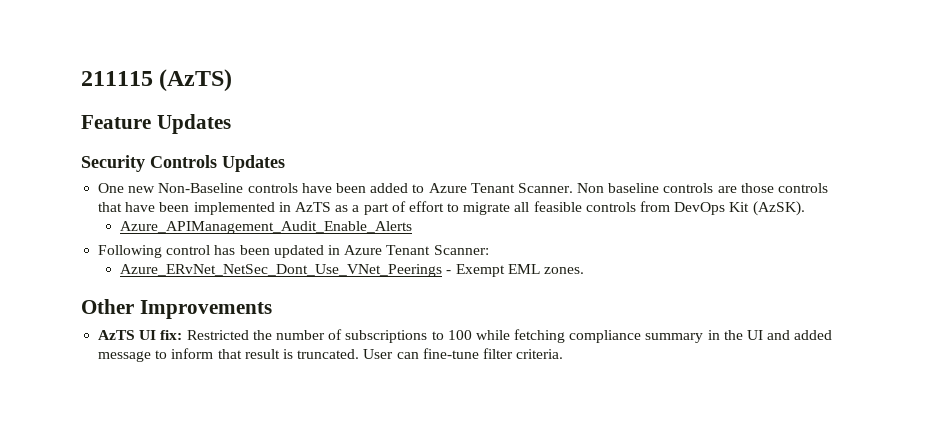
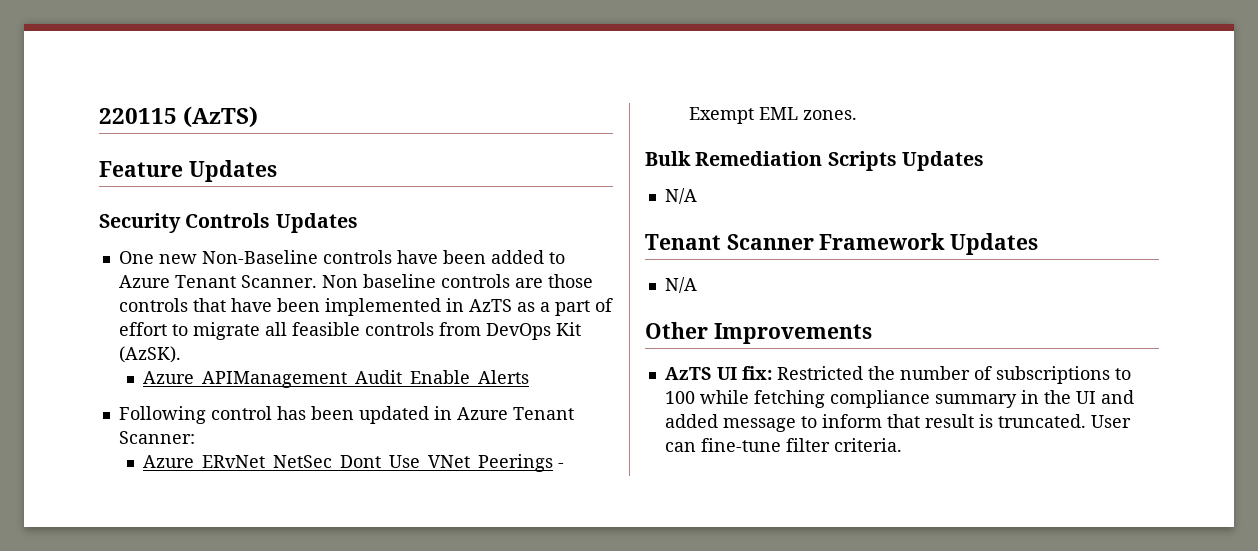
[81,71,153,86] 211115 -> [99,108,177,124] 220115
(585, 270) none -> [645,151,984,171] [664,188,697,204] [645,233,1039,255] [664,277,697,293] // Bulk Remediation Scripts Updates // N/A // Tenant Scanner Framework Updates // N/A

